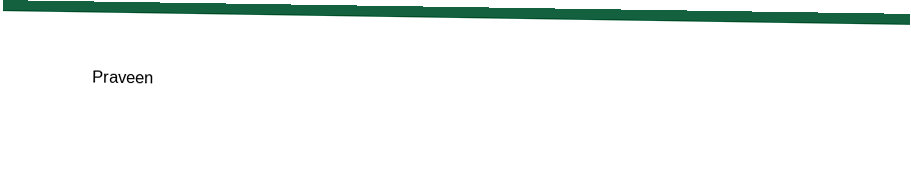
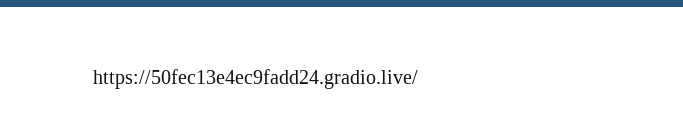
[92,70,154,84] Praveen -> [93,69,418,89] https://50fec13e4ec9fadd24.gradio.live/

